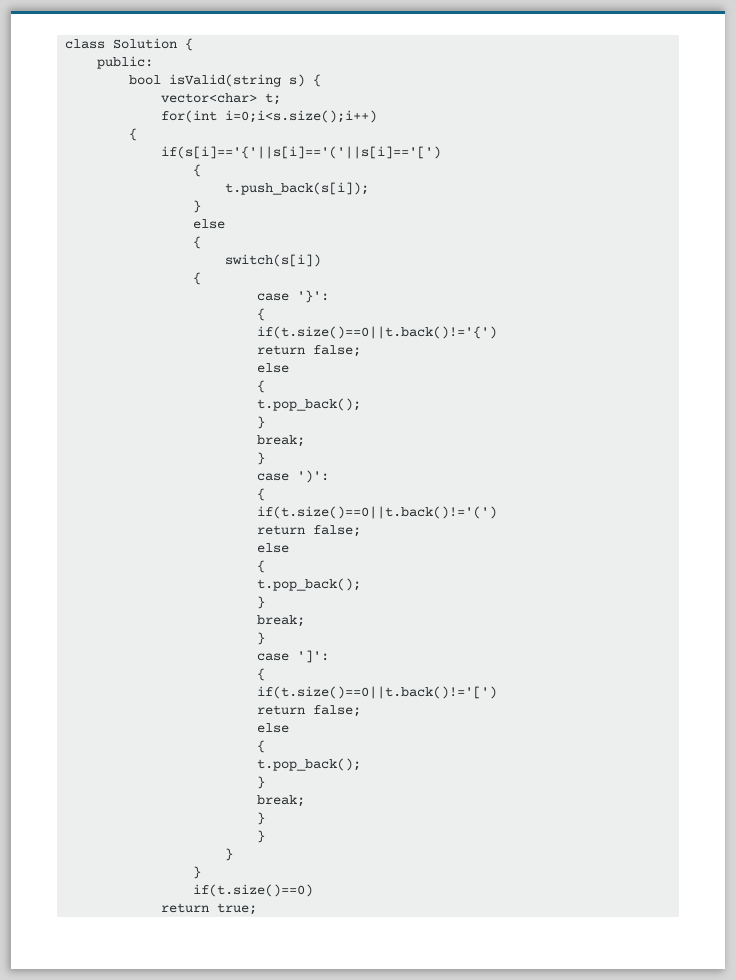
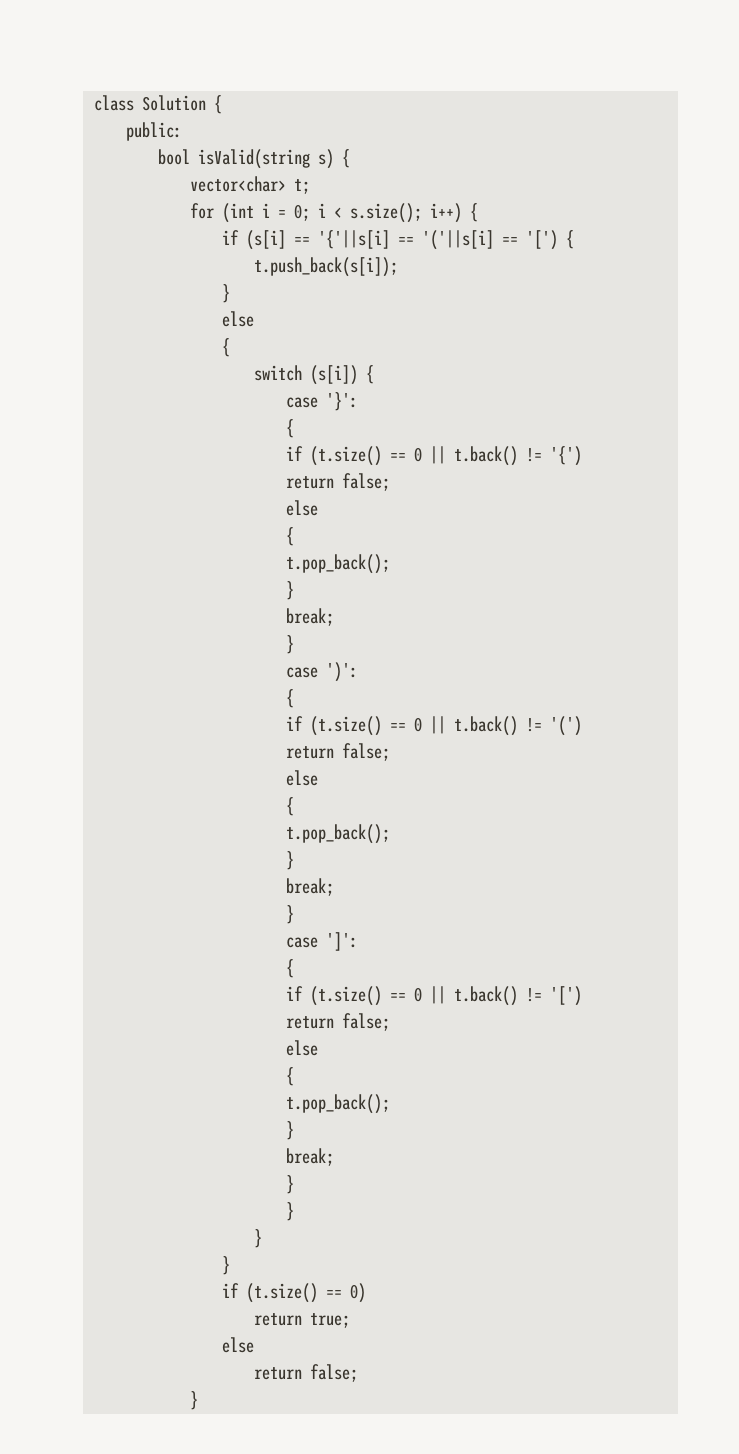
[160,110,377,123] [128,128,137,141] [160,146,441,159] for(int i=0;i<s.size();i++) // { // if(s[i]=='{'||s[i]=='('||s[i]=='[') // -> [190,203,479,223] [222,230,559,250] for (int i = 0; i < s.size(); i++) { // if (s[i] == '{'||s[i] == '('||s[i] == '[')
[224,254,321,267] switch(s[i]) // -> [254,365,359,385] switch (s[i])
[256,326,497,339] if(t.size()==0||t.back()!='{') -> [286,446,583,466] if (t.size() == 0 || t.back() != '{')
[256,506,497,519] if(t.size()==0||t.back()!='(') -> [286,716,583,736] if (t.size() == 0 || t.back() != '(')
[256,686,497,699] if(t.size()==0||t.back()!='[') -> [286,986,583,1006] if (t.size() == 0 || t.back() != '[')
[192,884,313,897] [160,903,257,915] if(t.size()==0) // return true; -> [222,1283,367,1303] [254,1313,351,1328] [222,1337,255,1353] [254,1364,359,1382] [190,1391,199,1410] if (t.size() == 0) // return true; // else // return false; // }

